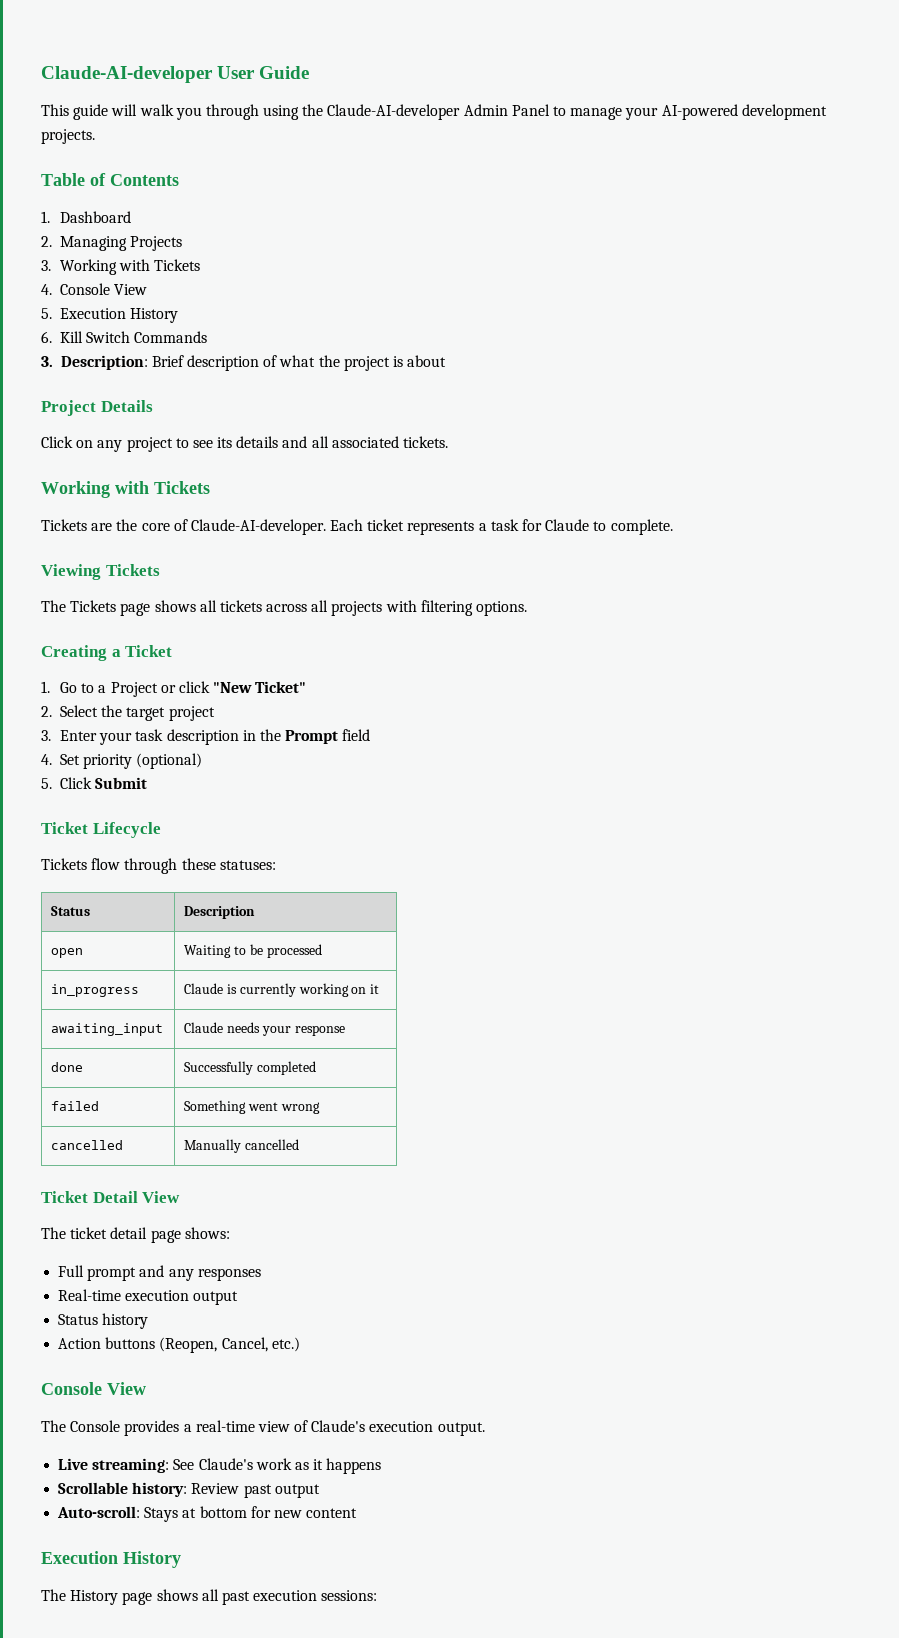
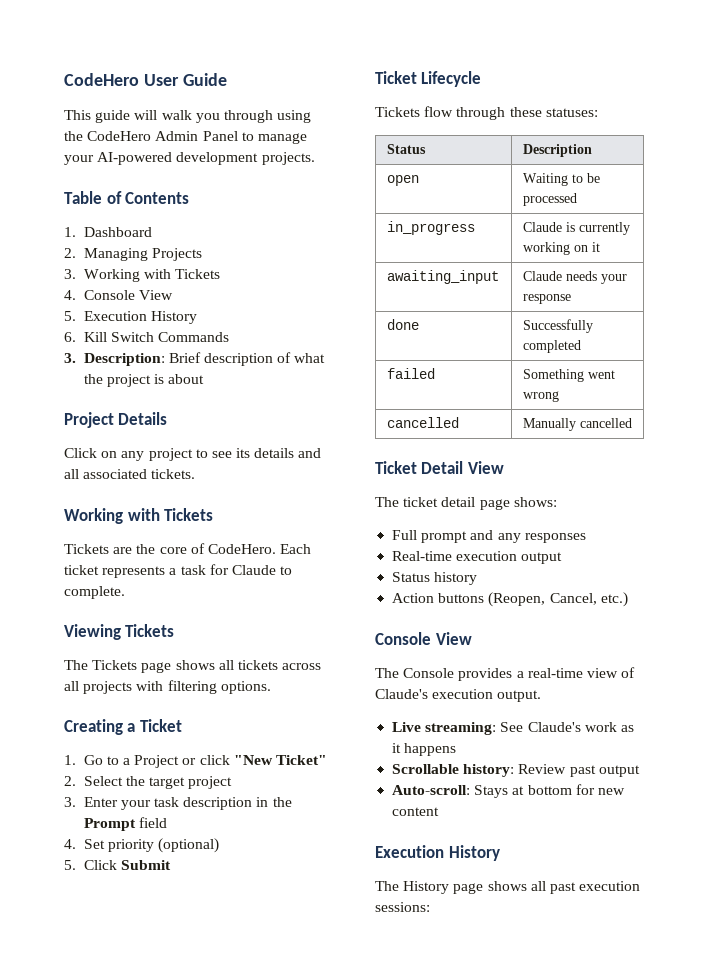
[41,66,213,83] Claude-AI-developer -> [64,73,139,86] CodeHero
[327,104,461,120] Claude-AI-developer -> [87,131,152,141] CodeHero
[190,519,326,535] Claude-AI-developer. -> [207,544,276,554] CodeHero.

